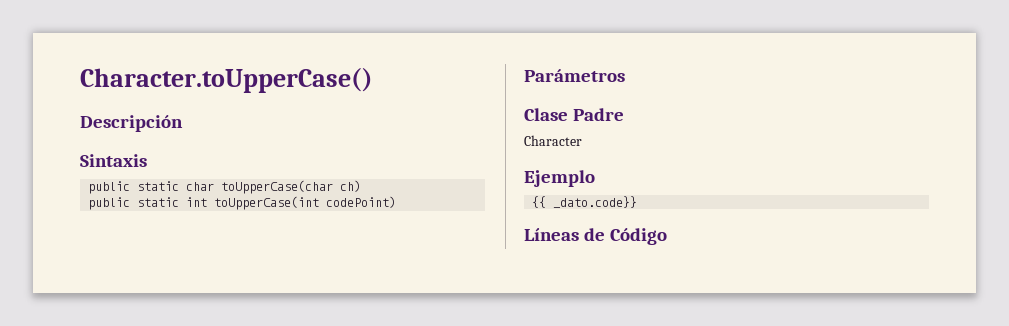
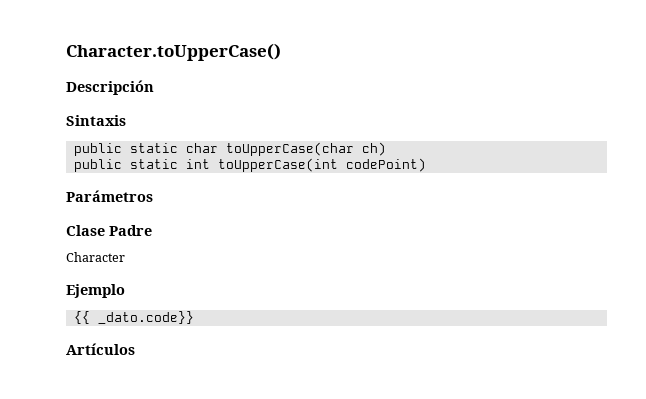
[524,228,668,245] Líneas de Código -> [66,343,135,355] Artículos

